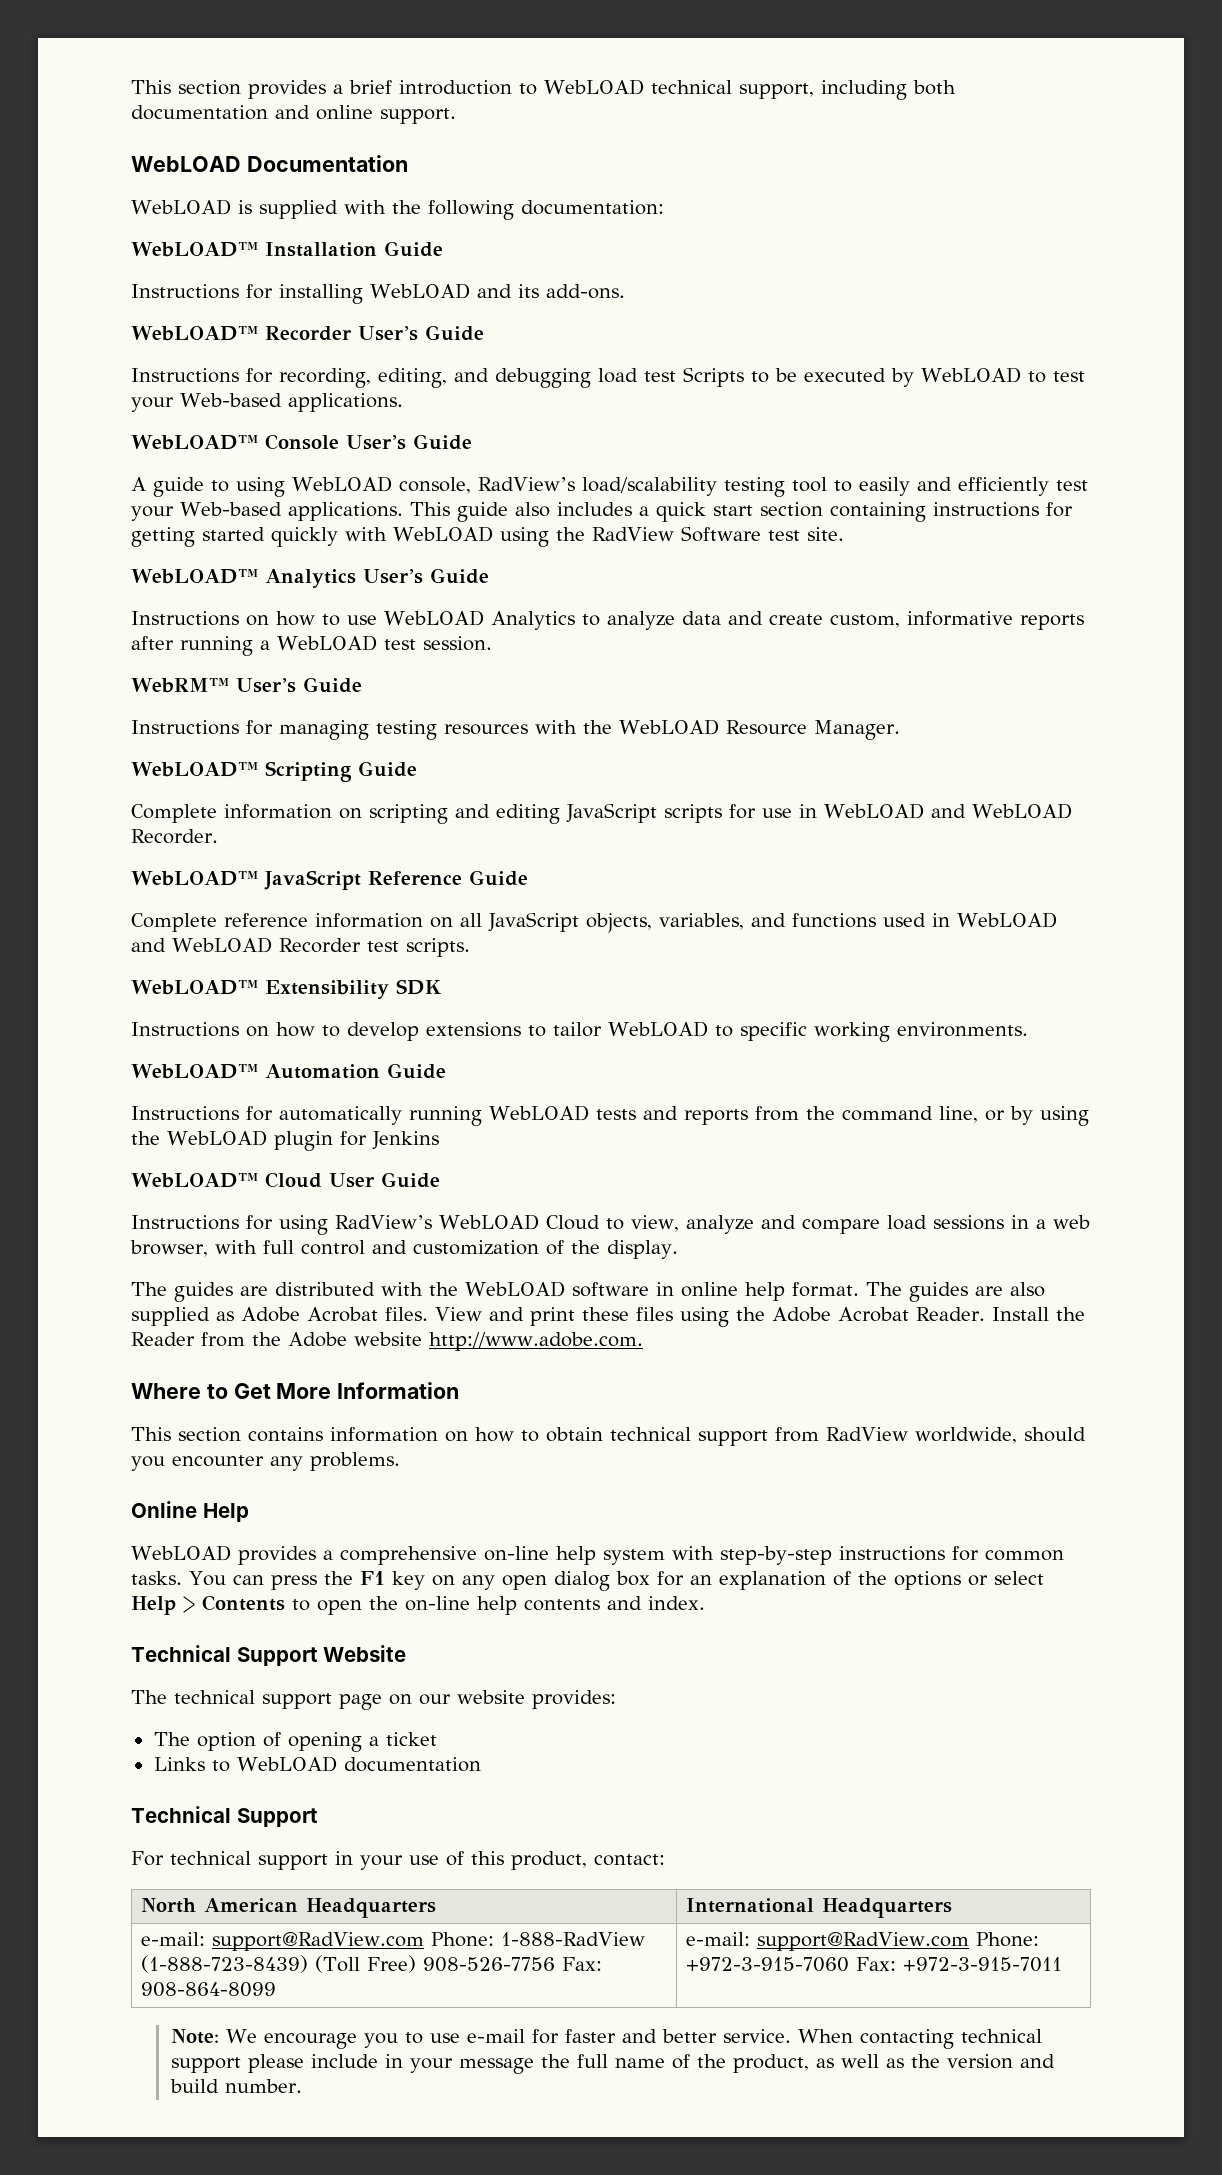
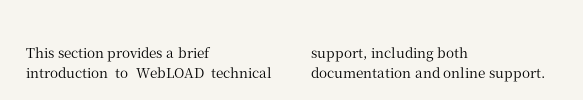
[131,155,408,172] [131,199,664,220] [131,241,443,257] [131,283,625,304] [131,325,484,341] [131,367,1085,388] [131,393,403,412] [131,434,472,450] [131,476,1088,497] [131,502,1073,522] [131,526,844,547] [131,568,489,588] [131,610,1084,630] [131,635,492,656] [131,677,362,693] [131,719,900,740] [131,761,417,782] [131,803,1072,824] [131,829,218,844] [131,870,528,890] [131,912,1057,933] [131,937,470,957] [131,979,442,999] [131,1021,1028,1042] [131,1063,446,1079] [131,1105,1089,1126] [131,1130,439,1151] [131,1172,440,1188] [131,1214,1090,1235] [130,1240,678,1259] [131,1281,1045,1302] [131,1307,1085,1327] [131,1332,643,1351] [131,1382,460,1399] [131,1427,1086,1446] [131,1452,400,1471] [131,1501,249,1522] [131,1545,1064,1565] [131,1571,1044,1591] [131,1595,705,1615] [131,1645,407,1666] [131,1690,616,1710] [153,1732,437,1752] [153,1756,481,1772] [131,1806,318,1827] [131,1851,665,1870] [140,1898,436,1918] [685,1898,952,1918] [140,1932,645,1951] [140,1955,602,1973] [140,1982,276,1997] [685,1932,1039,1951] [685,1957,1062,1972] [170,2029,1042,2049] [170,2054,1055,2074] [169,2079,302,2093] // WebLOAD Documentation // WebLOAD is supplied with the following documentation: // WebLOAD™ Installation Guide // Instructions for installing WebLOAD and its add-ons. // WebLOAD™ Recorder User’s Guide // Instructions for recording, editing, and debugging load test Scripts to be executed by WebLOAD to test your Web-based applications. // WebLOAD™ Console User’s Guide // A guide to using WebLOAD console, RadView’s load/scalability testing tool to easily and efficiently test your Web-based applications. This guide also includes a quick start section containing instructions for getting started quickly with WebLOAD using the RadView Software test site. // WebLOAD™ Analytics User’s Guide // Instructions on how to use WebLOAD Analytics to analyze data and create custom, informative reports after running a WebLOAD test session. // WebRM™ User’s Guide // Instructions for managing testing resources with the WebLOAD Resource Manager. // WebLOAD™ Scripting Guide // Complete information on scripting and editing JavaScript scripts for use in WebLOAD and WebLOAD Recorder. // WebLOAD™ JavaScript Reference Guide // Complete reference information on all JavaScript objects, variables, and functions used in WebLOAD and WebLOAD Recorder test scripts. // WebLOAD™ Extensibility SDK // Instructions on how to develop extensions to tailor WebLOAD to specific working environments. // WebLOAD™ Automation Guide // Instructions for automatically running WebLOAD tests and reports from the command line, or by using the WebLOAD plugin for Jenkins // WebLOAD™ Cloud User Guide // Instructions for using RadView’s WebLOAD Cloud to view, analyze and compare load sessions in a web browser, with full control and customization of the display. // The guides are distributed with the WebLOAD software in online help format. The guides are also supplied as Adobe Acrobat files. View and print these files using the Adobe Acrobat Reader. Install the Reader from the Adobe website http://www.adobe.com. // Where to Get More Information // This section contains information on how to obtain technical support from RadView worldwide, should you encounter any problems. // Online Help // WebLOAD provides a comprehensive on-line help system with step-by-step instructions for common tasks. You can press the F1 key on any open dialog box for an explanation of the options or select Help > Contents to open the on-line help contents and index. // Technical Support Website // The technical support page on our website provides: // The option of opening a ticket // Links to WebLOAD documentation // Technical Support // For technical support in your use of this product, contact: // North American Headquarters | International Headquarters // e-mail: support@RadView.com Phone: 1-888-RadView (1-888-723-8439) (Toll Free) 908-526-7756 Fax: 908-864-8099 | e-mail: support@RadView.com Phone: +972-3-915-7060 Fax: +972-3-915-7011 // Note: We encourage you to use e-mail for faster and better service. When contacting technical support please include in your message the full name of the product, as well as the version and build number. -> (545, 75) none

